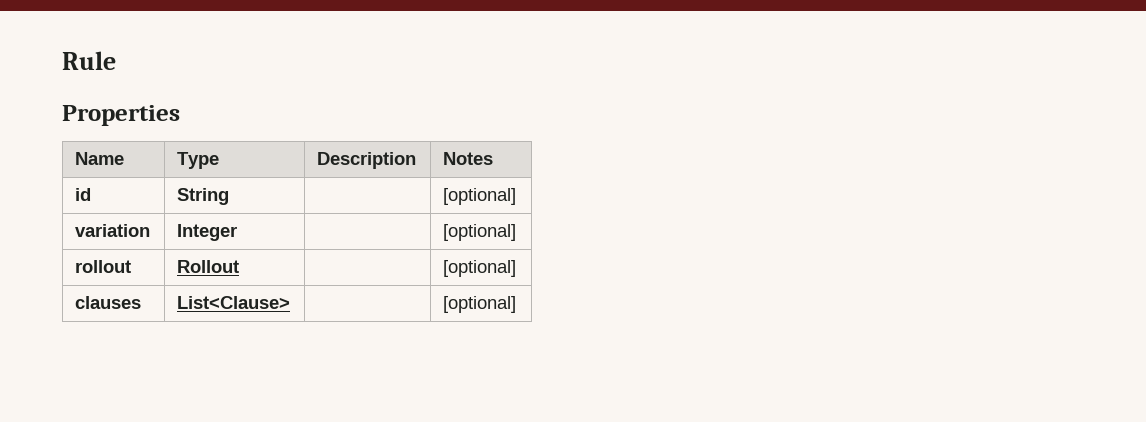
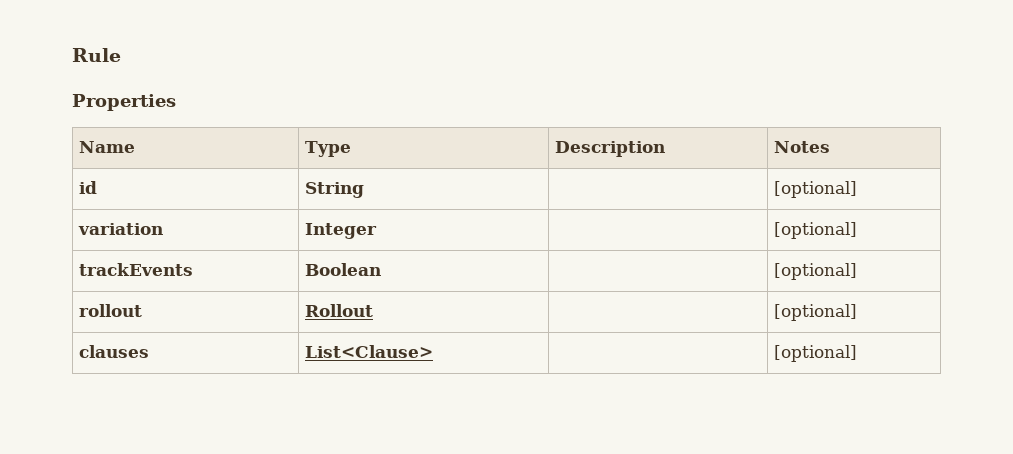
(517, 232) none -> [79,263,194,276] [305,263,382,276] [774,263,858,280] // trackEvents | Boolean | | [optional]

